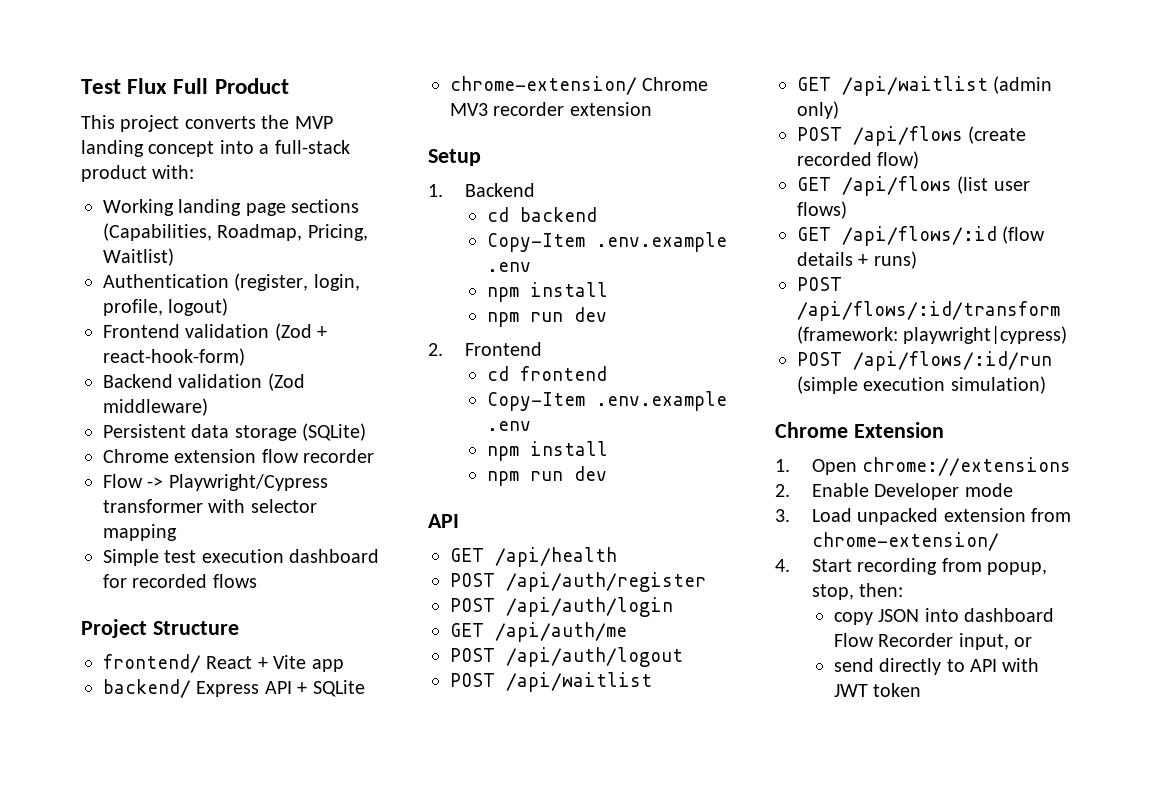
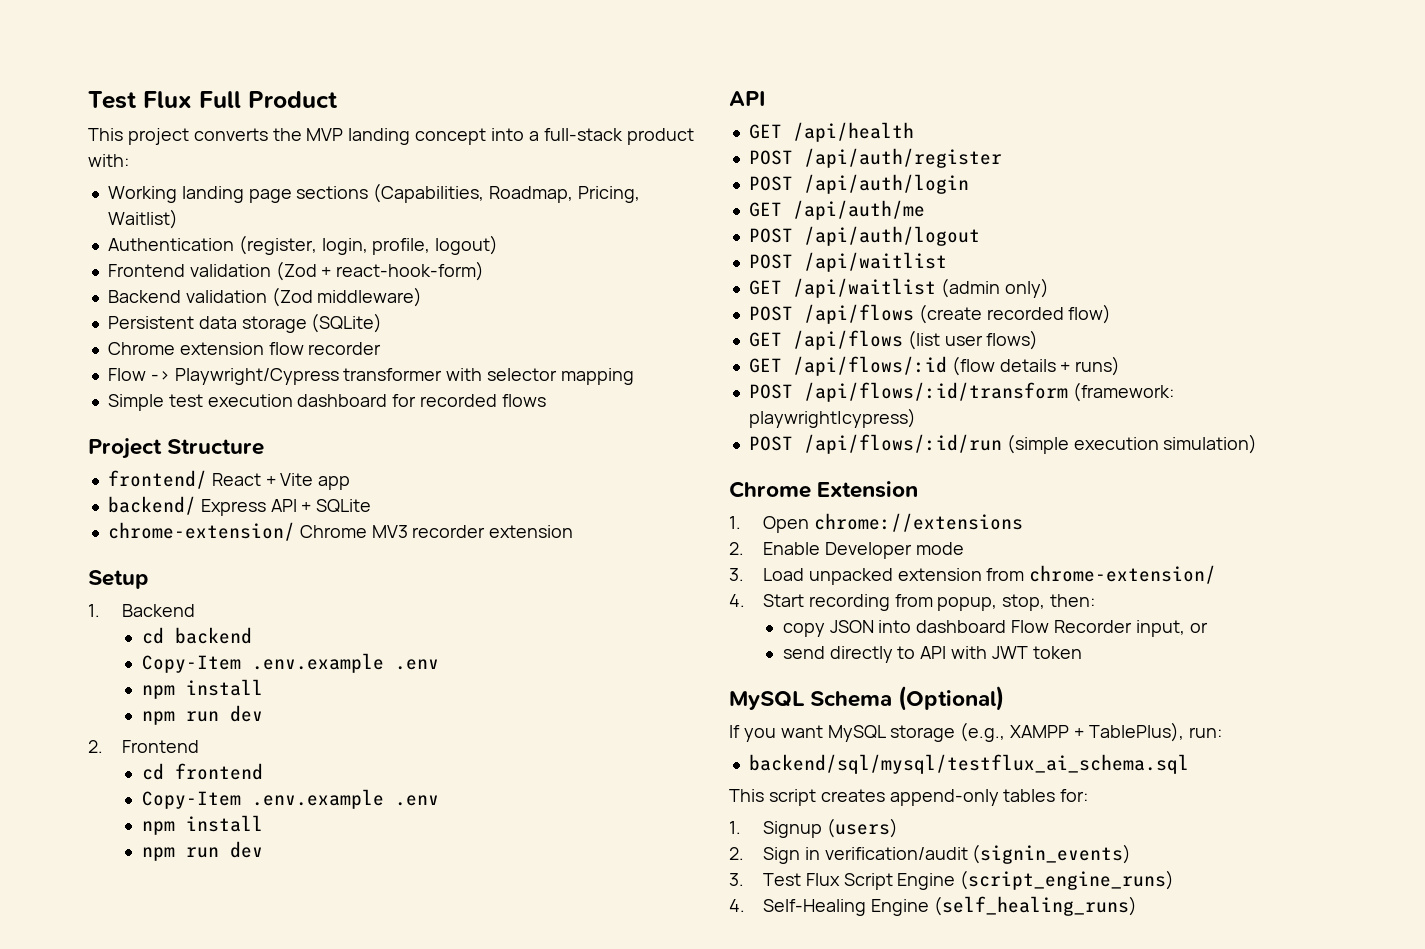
(922, 690) none -> [729,686,1005,711] [729,722,1222,742] [748,754,1189,774] [729,789,1089,806] [729,818,898,838] [729,844,1132,864] [729,870,1175,890] [729,896,1137,916] // MySQL Schema (Optional) // If you want MySQL storage (e.g., XAMPP + TablePlus), run: // backend/sql/mysql/testflux_ai_schema.sql // This script creates append-only tables for: // 1. Signup (users) // 2. Sign in verification/audit (signin_events) // 3. Test Flux Script Engine (script_engine_runs) // 4. Self-Healing Engine (self_healing_runs)

